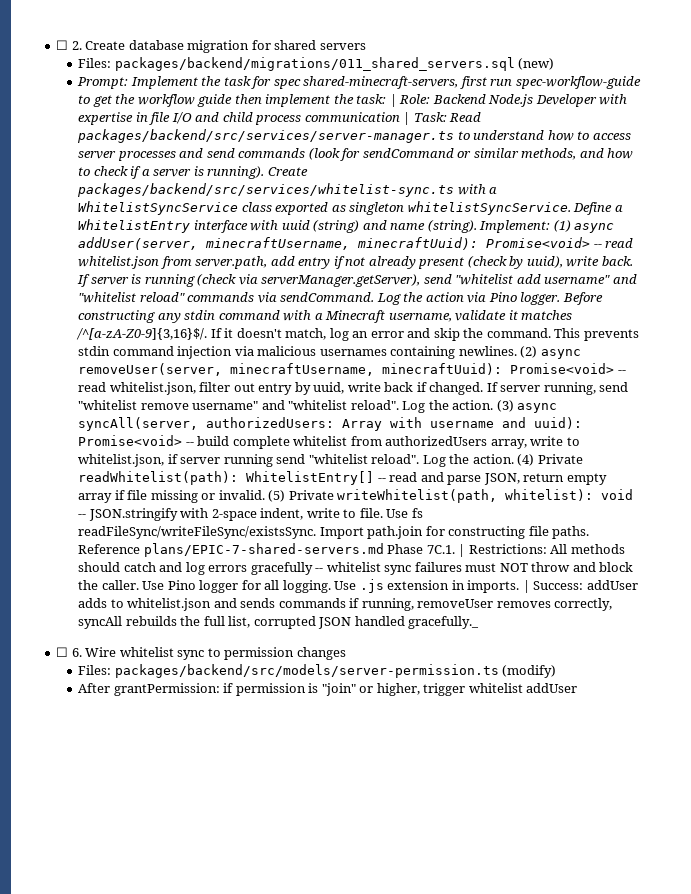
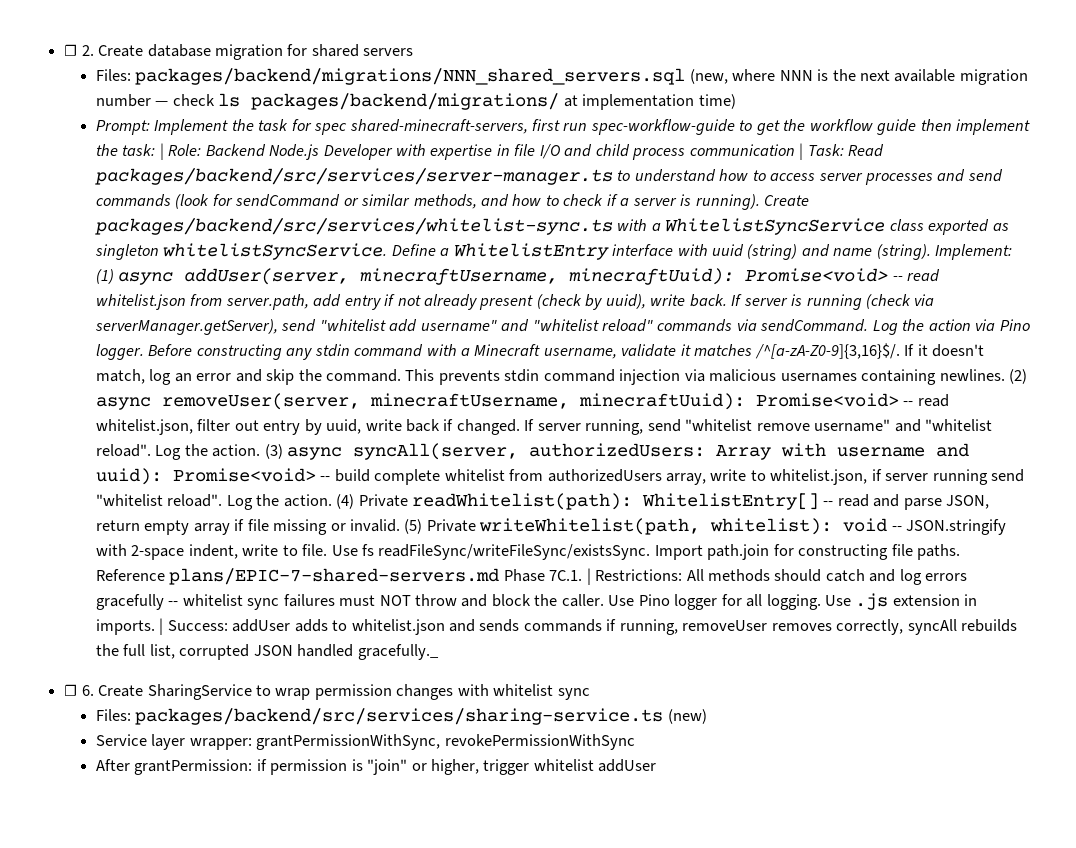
[114,57,555,71] packages/backend/migrations/011_shared_servers.sql (new) -> [135,68,1028,85] [95,93,736,110] packages/backend/migrations/NNN_shared_servers.sql (new, where NNN is the next available migration number — check ls packages/backend/migrations/ at implementation time)
[85,647,346,660] [78,664,557,678] Wire whitelist sync to permission changes // Files: packages/backend/src/models/server-permission.ts (modify) -> [98,684,590,700] [95,708,707,725] [95,734,635,750] Create SharingService to wrap permission changes with whitelist sync // Files: packages/backend/src/services/sharing-service.ts (new) // Service layer wrapper: grantPermissionWithSync, revokePermissionWithSync

